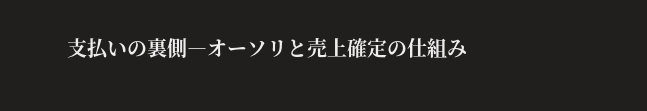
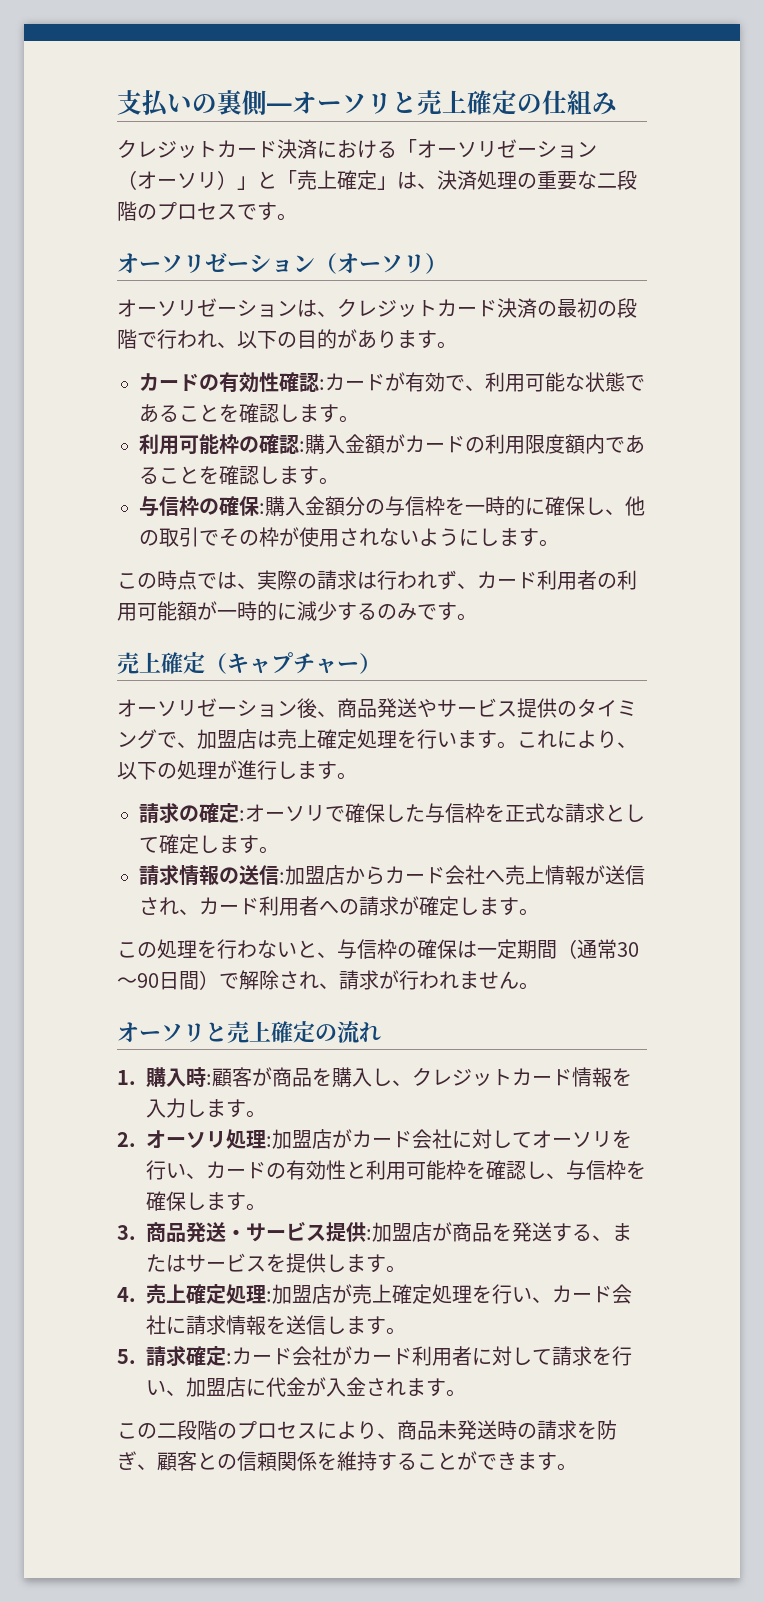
(467, 48) none -> [117,139,597,159] [117,170,637,190] [117,201,297,221] [117,253,447,274] [117,298,637,318] [117,329,457,349] [139,372,645,393] [139,403,359,423] [139,434,645,455] [139,465,339,485] [139,496,645,517] [139,527,559,547] [117,570,637,590] [117,601,477,621] [117,652,381,674] [117,698,637,718] [117,729,637,749] [117,760,357,780] [139,803,645,824] [139,834,279,854] [139,865,645,886] [139,896,539,916] [117,939,639,959] [117,970,539,990] [117,1021,381,1043] [117,1067,632,1088] [146,1098,266,1118] [117,1129,632,1149] [146,1160,646,1180] [146,1191,266,1211] [117,1222,632,1243] [146,1253,406,1273] [117,1284,632,1304] [146,1315,406,1336] [117,1346,632,1367] [146,1377,466,1397] [117,1420,617,1440] [117,1451,577,1471] // クレジットカード決済における「オーソリゼーション（オーソリ）」と「売上確定」は、決済処理の重要な二段階のプロセスです。 // オーソリゼーション（オーソリ） // オーソリゼーションは、クレジットカード決済の最初の段階で行われ、以下の目的があります。 // カードの有効性確認:カードが有効で、利用可能な状態であることを確認します。 // 利用可能枠の確認:購入金額がカードの利用限度額内であることを確認します。 // 与信枠の確保:購入金額分の与信枠を一時的に確保し、他の取引でその枠が使用されないようにします。 // この時点では、実際の請求は行われず、カード利用者の利用可能額が一時的に減少するのみです。 // 売上確定（キャプチャー） // オーソリゼーション後、商品発送やサービス提供のタイミングで、加盟店は売上確定処理を行います。これにより、以下の処理が進行します。 // 請求の確定:オーソリで確保した与信枠を正式な請求として確定します。 // 請求情報の送信:加盟店からカード会社へ売上情報が送信され、カード利用者への請求が確定します。 // この処理を行わないと、与信枠の確保は一定期間（通常30～90日間）で解除され、請求が行われません。 // オーソリと売上確定の流れ // 1.購入時:顧客が商品を購入し、クレジットカード情報を入力します。 // 2.オーソリ処理:加盟店がカード会社に対してオーソリを行い、カードの有効性と利用可能枠を確認し、与信枠を確保します。 // 3.商品発送・サービス提供:加盟店が商品を発送する、またはサービスを提供します。 // 4.売上確定処理:加盟店が売上確定処理を行い、カード会社に請求情報を送信します。 // 5.請求確定:カード会社がカード利用者に対して請求を行い、加盟店に代金が入金されます。 // この二段階のプロセスにより、商品未発送時の請求を防ぎ、顧客との信頼関係を維持することができます。

